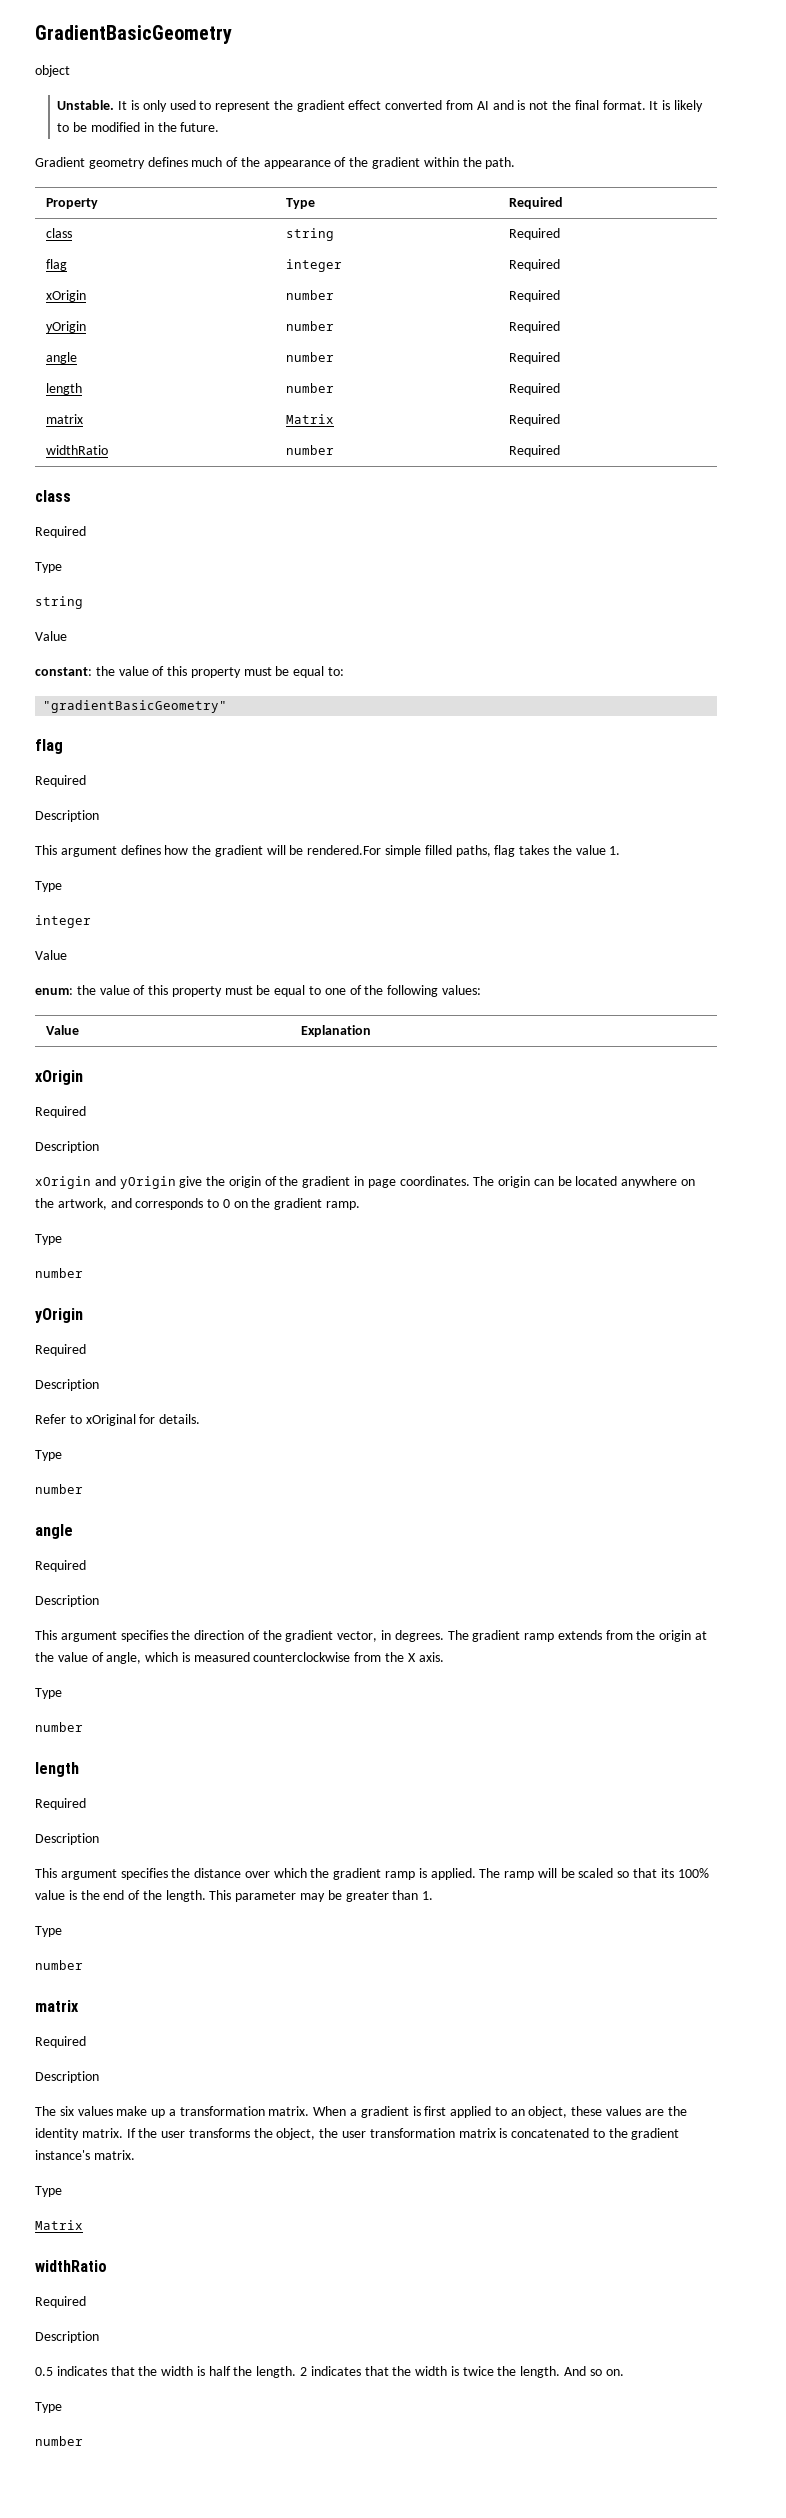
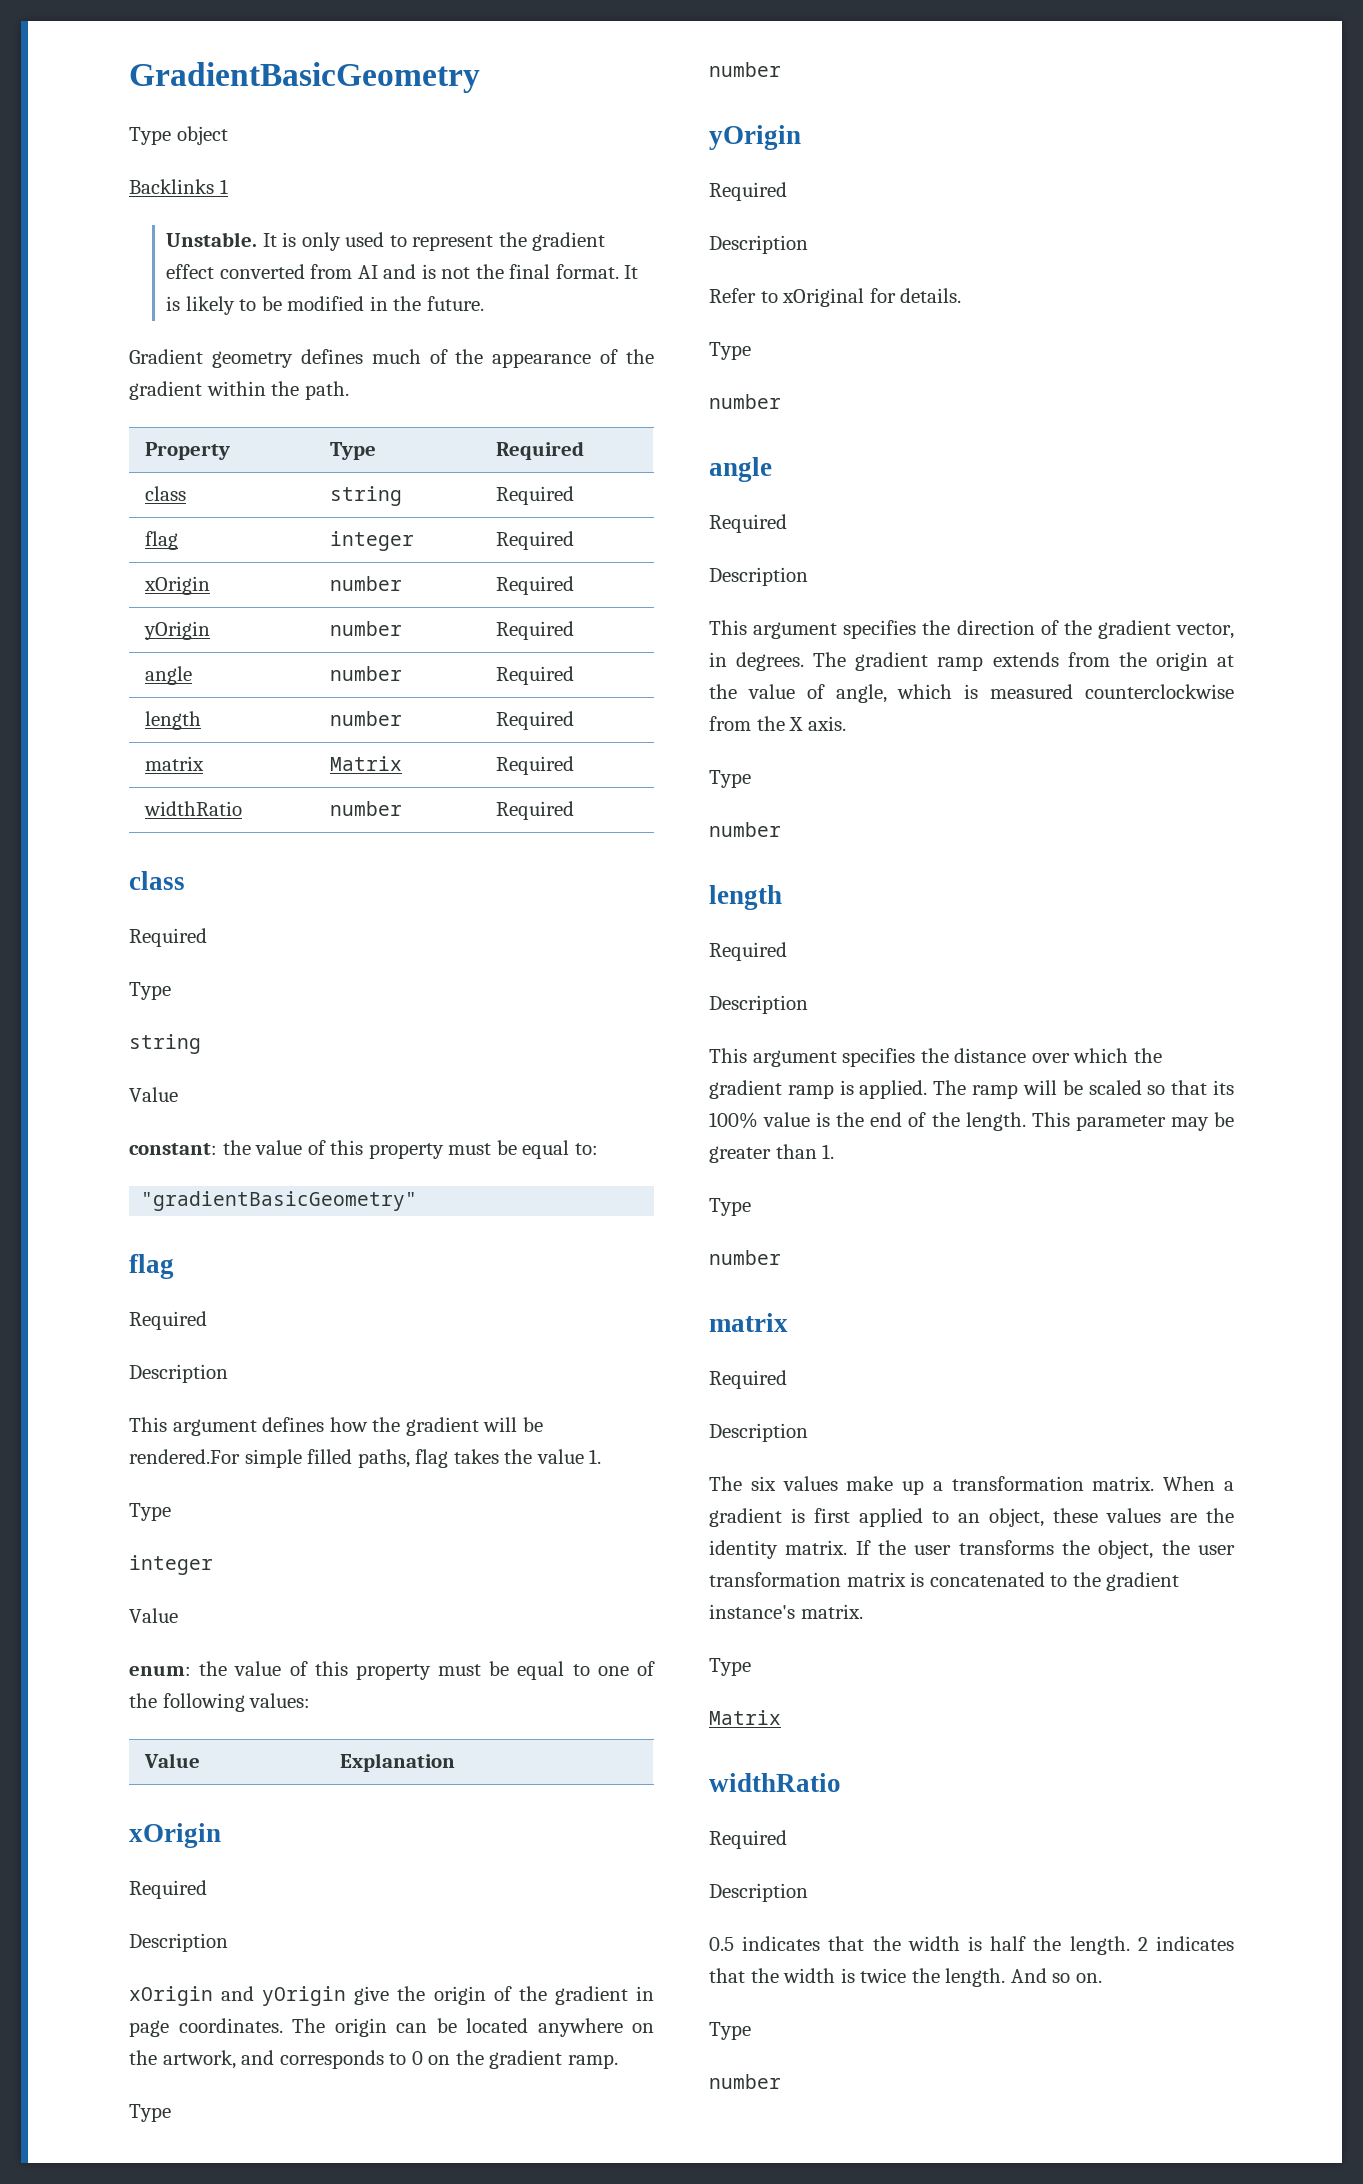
(232, 34) none -> [129,127,171,145] Type
(70, 71) none -> [129,179,228,194] // Backlinks 1

